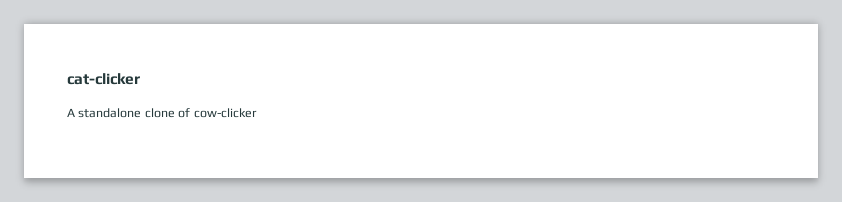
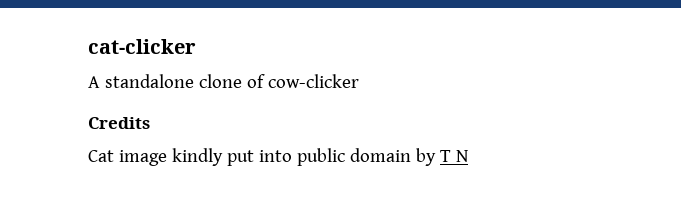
(257, 113) none -> [88,117,150,129] [88,148,468,166] // Credits // Cat image kindly put into public domain by T N

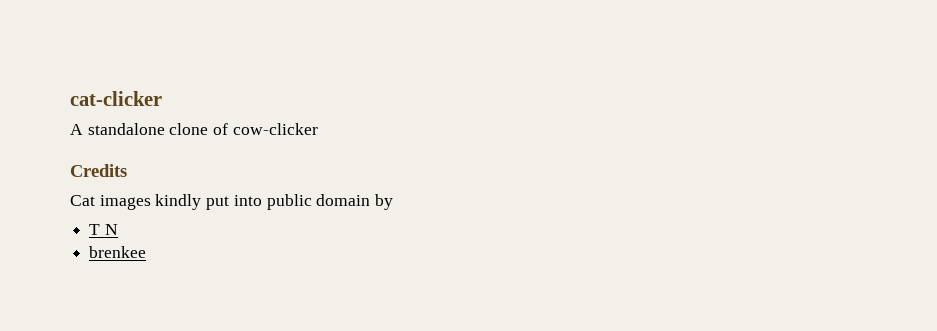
[118,150,167,166] image -> [99,195,151,210] images
(436, 157) none -> (394, 202) //
(468, 156) none -> [89,246,147,258] // brenkee

